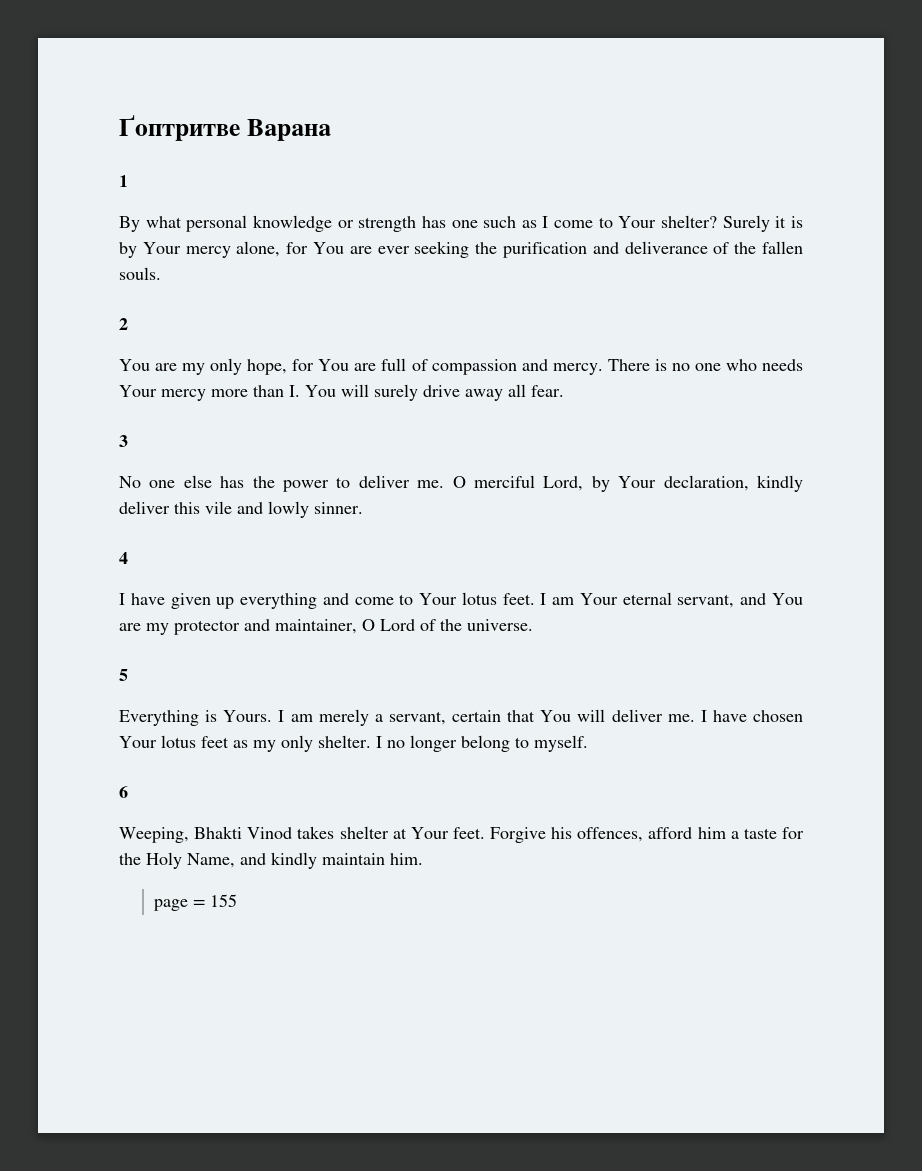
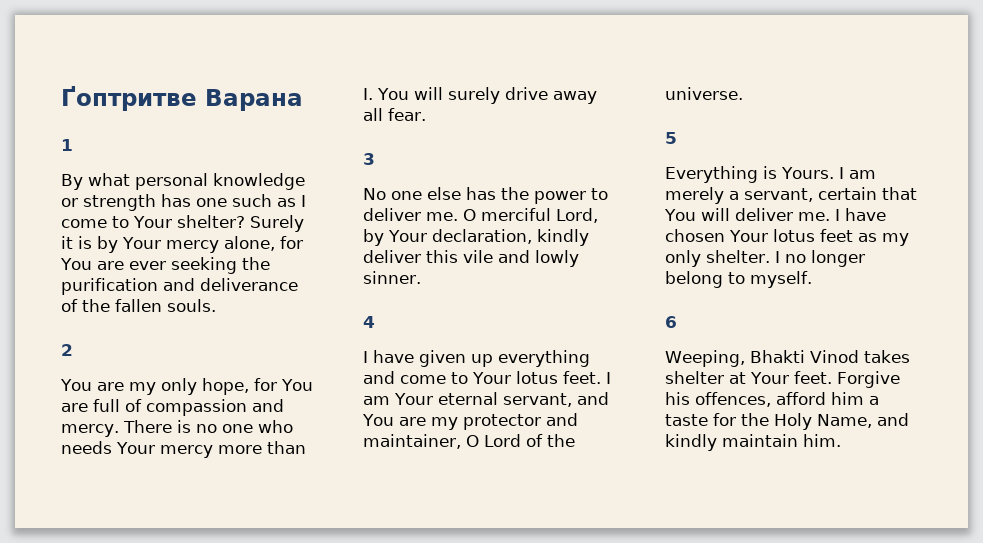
[154,894,238,911] // page = 155 -> (841, 440) none

